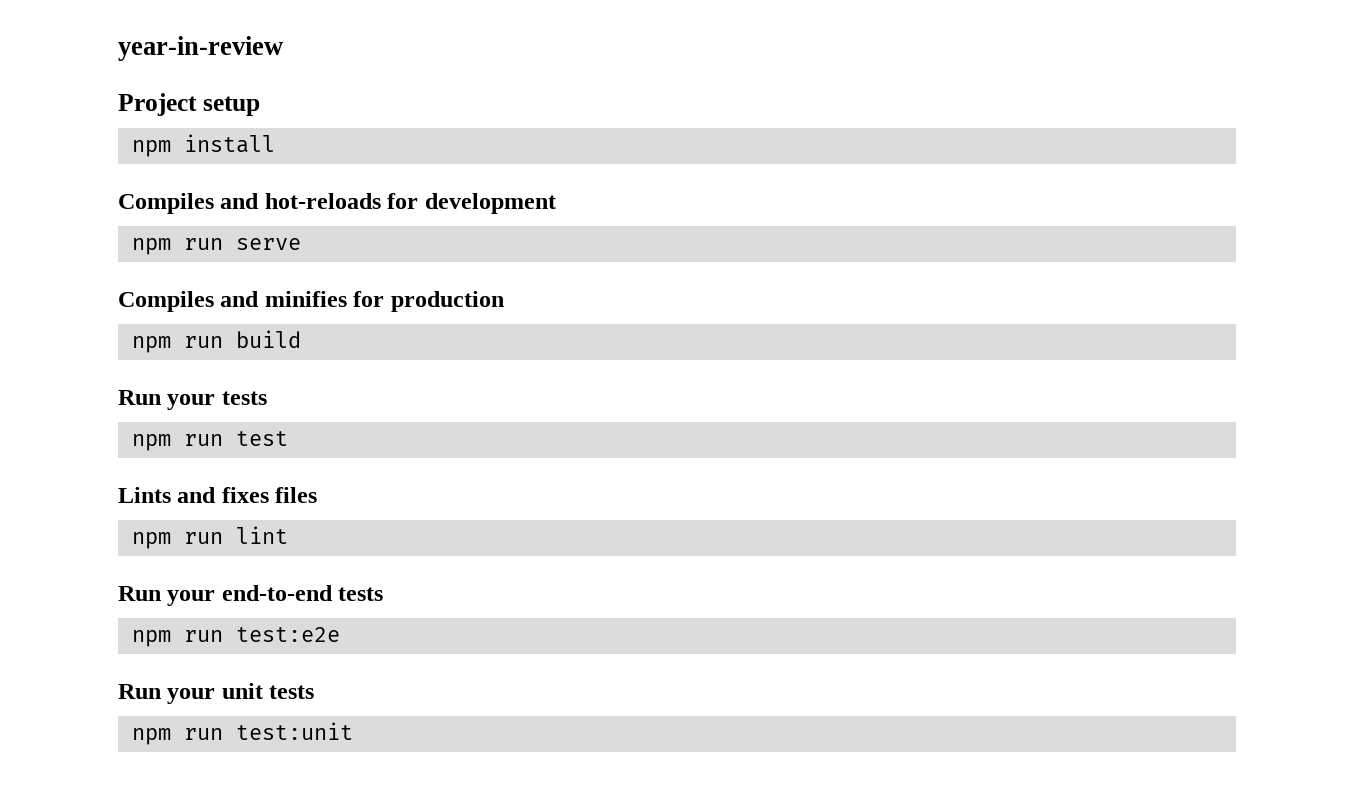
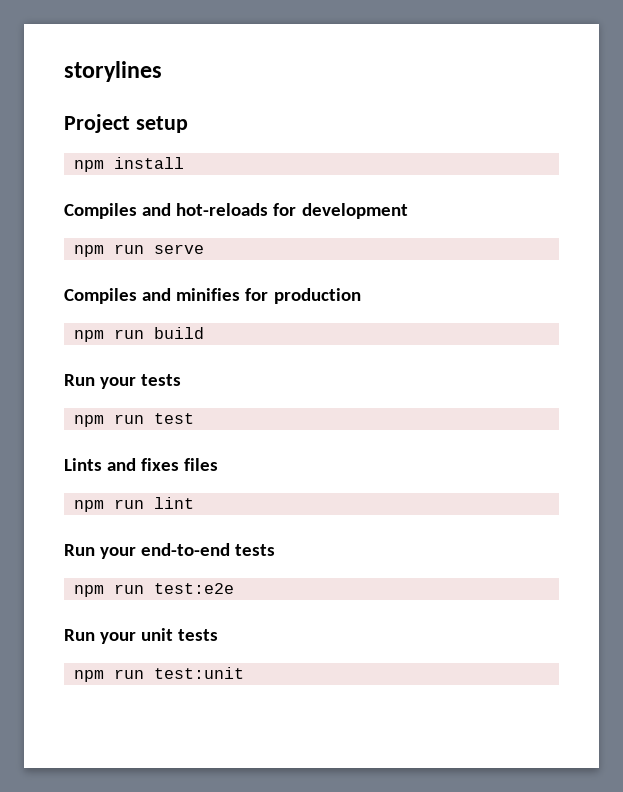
[118,36,283,61] year-in-review -> [64,61,162,82] storylines

